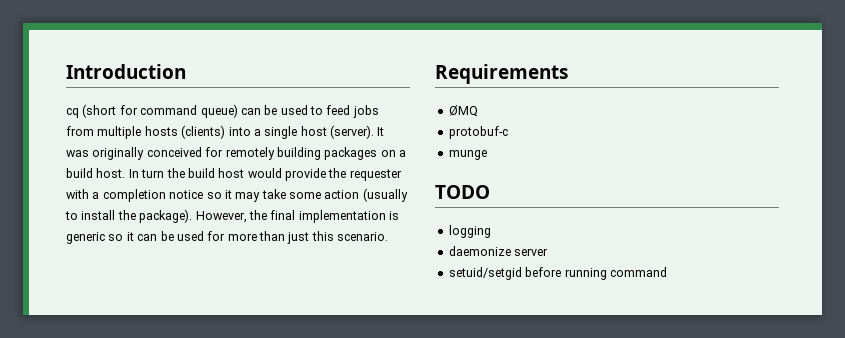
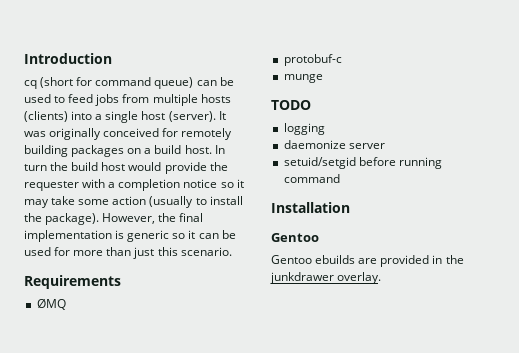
(667, 272) none -> [271,202,350,213] [271,233,319,242] [271,255,464,267] [270,272,382,284] // Installation // Gentoo // Gentoo ebuilds are provided in the junkdrawer overlay.

